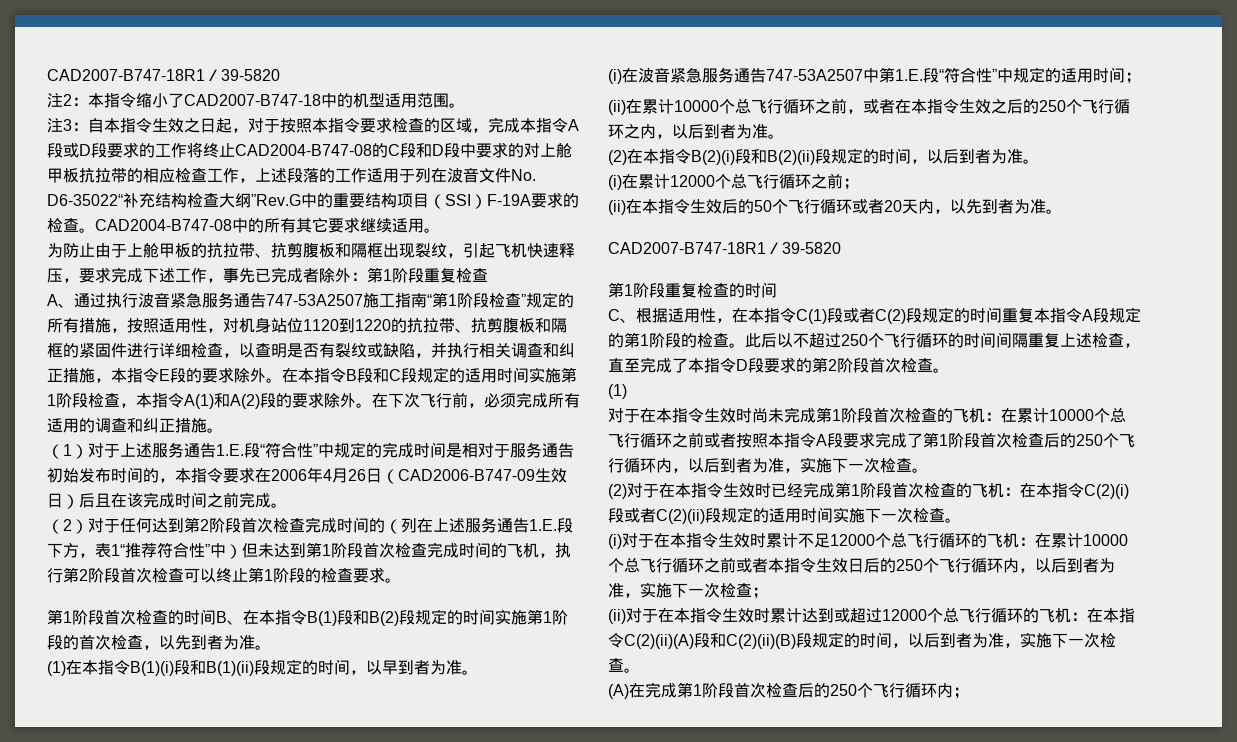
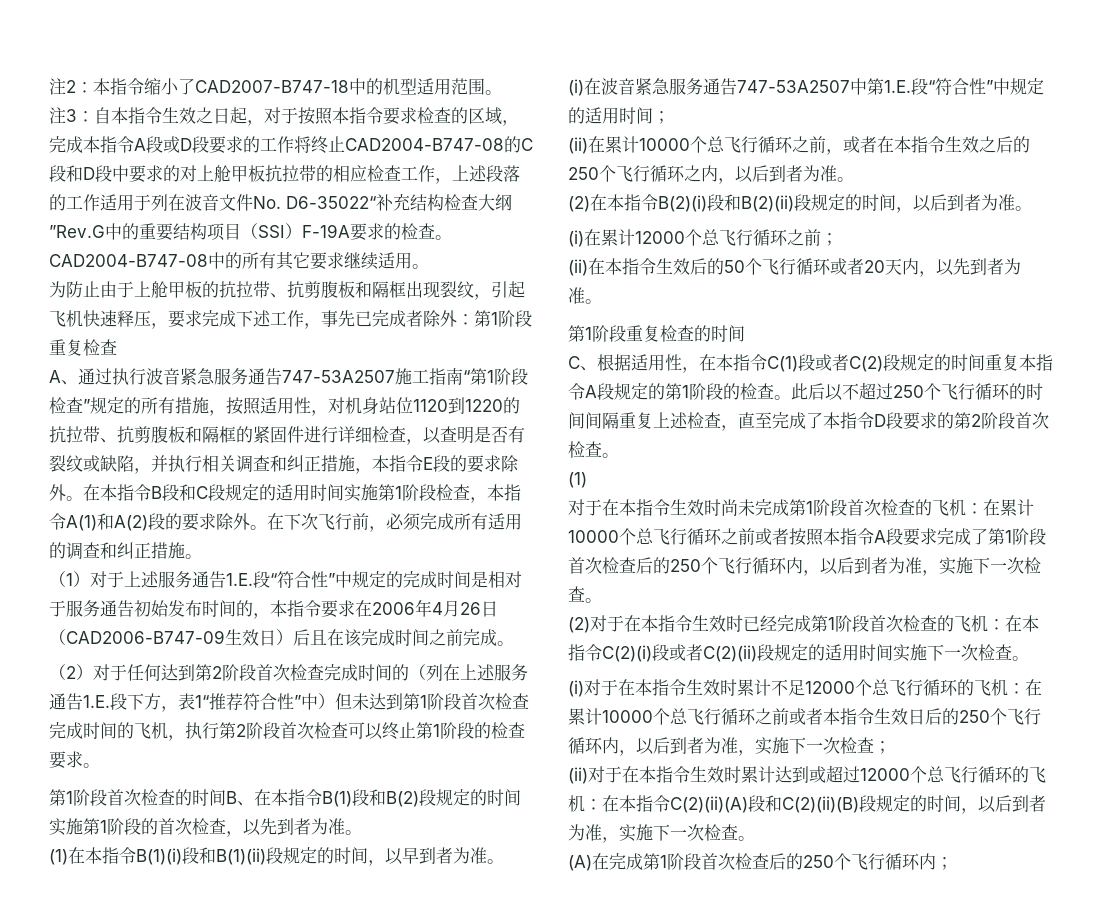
[47,69,280,81] CAD2007-B747-18R1／39-5820 // -> (49, 86) none
[608,242,841,254] // CAD2007-B747-18R1／39-5820 -> (602, 301) none

